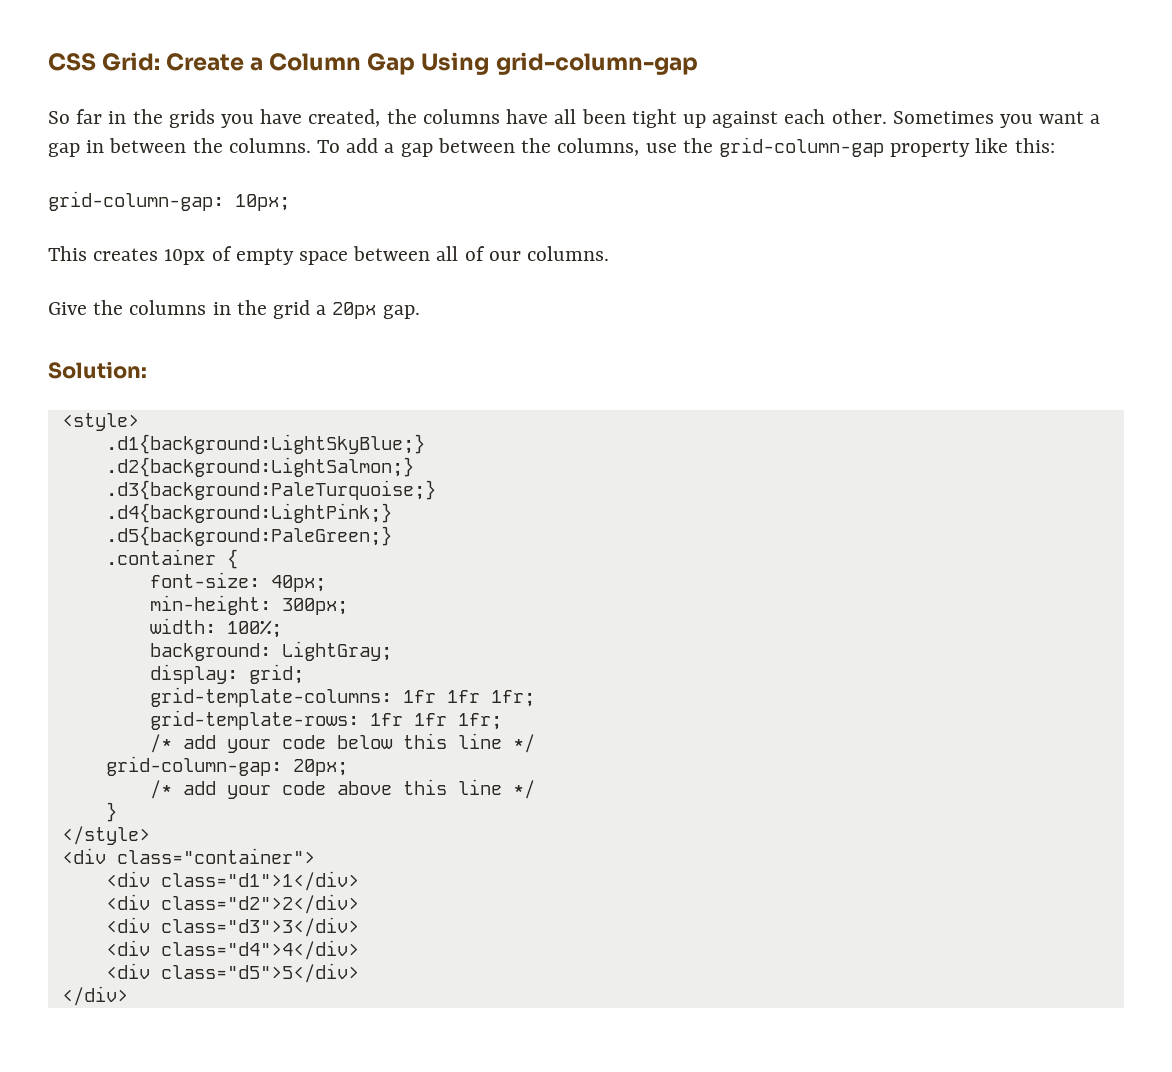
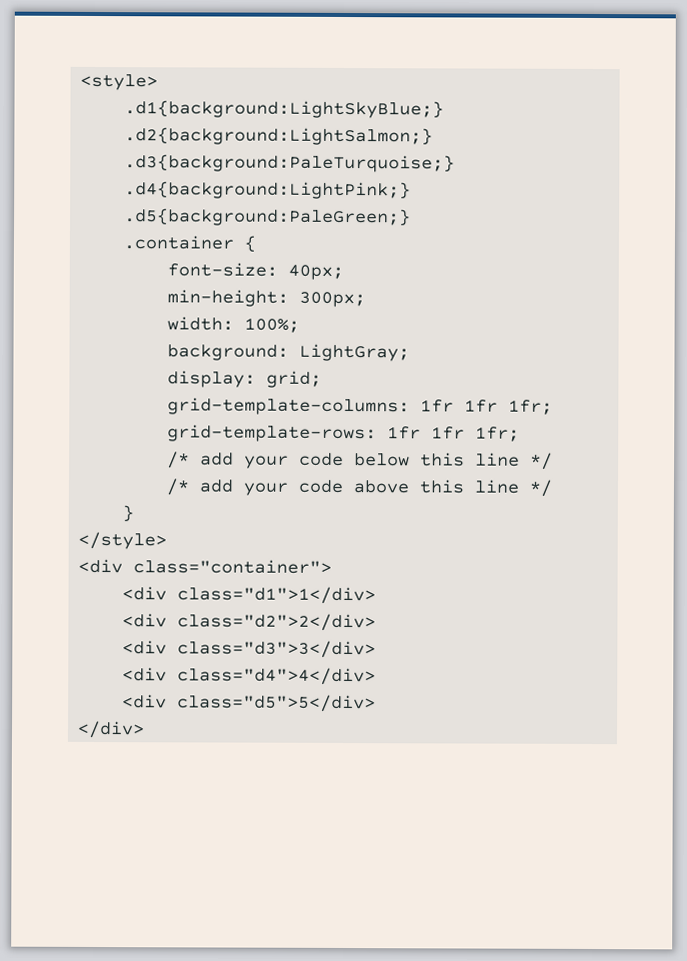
[48,52,698,75] [48,109,1101,128] [48,137,1055,157] [48,191,290,211] [48,246,610,265] [48,300,420,319] [48,361,147,379] CSS Grid: Create a Column Gap Using grid-column-gap // So far in the grids you have created, the columns have all been tight up against each other. Sometimes you want a gap in between the columns. To add a gap between the columns, use the grid-column-gap property like this: // grid-column-gap: 10px; // This creates 10px of empty space between all of our columns. // Give the columns in the grid a 20px gap. // Solution: // -> (80, 82) none
[105,756,348,776] // grid-column-gap: 20px; -> (554, 461) none

